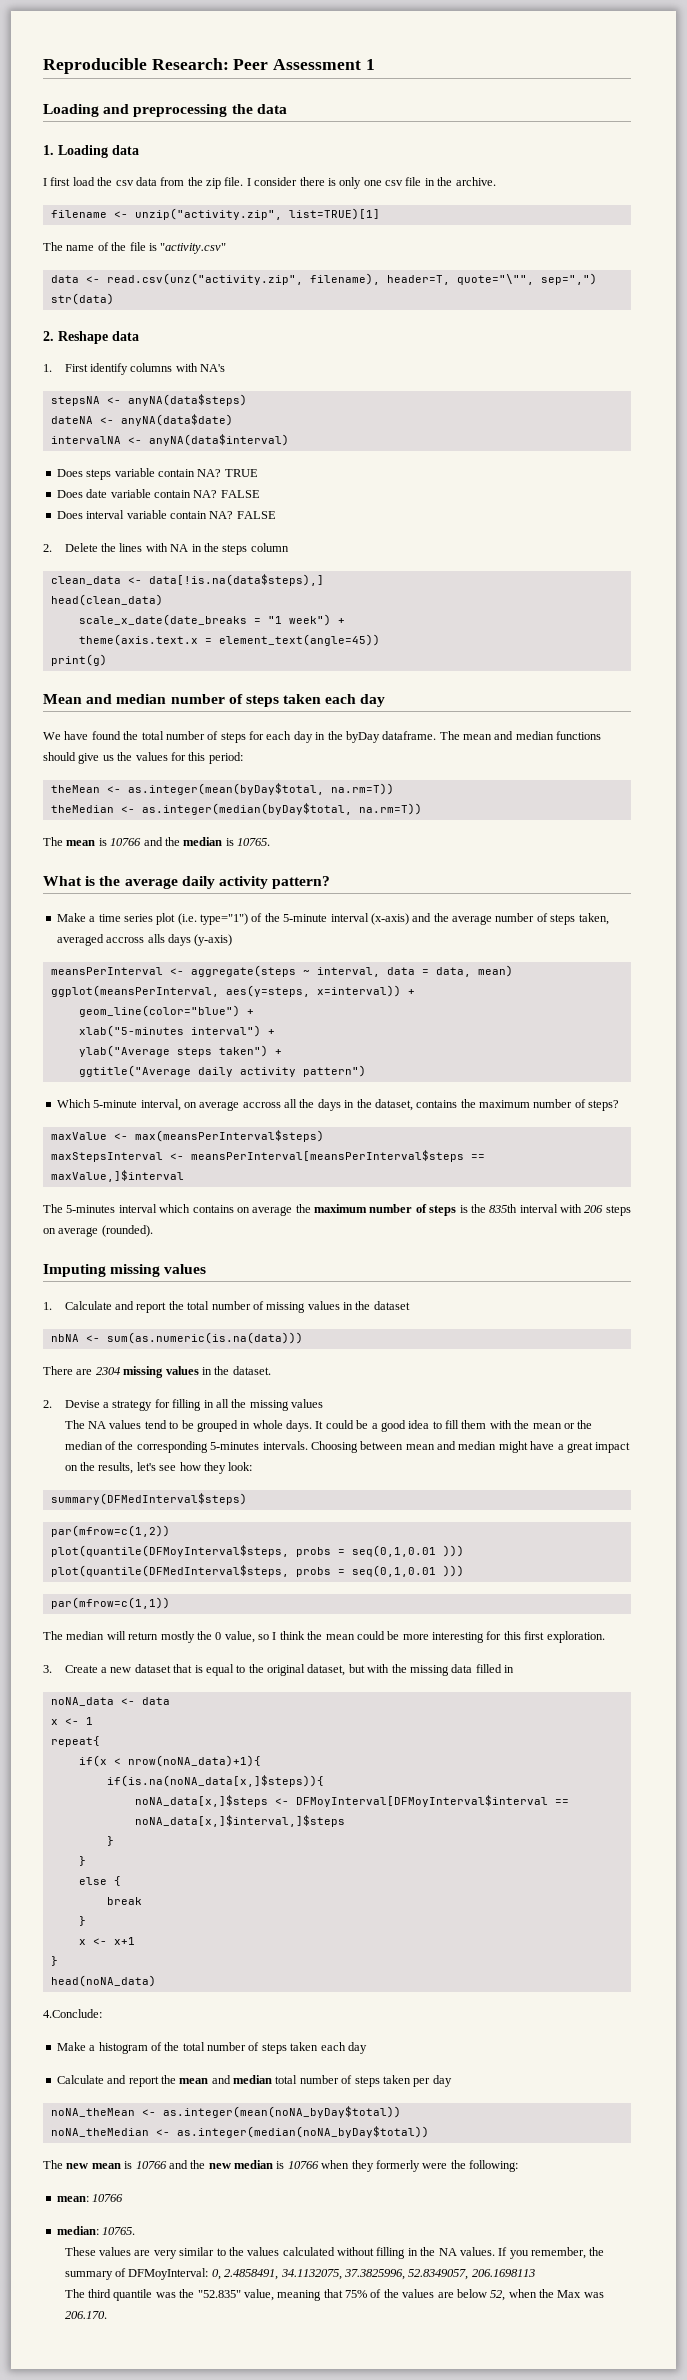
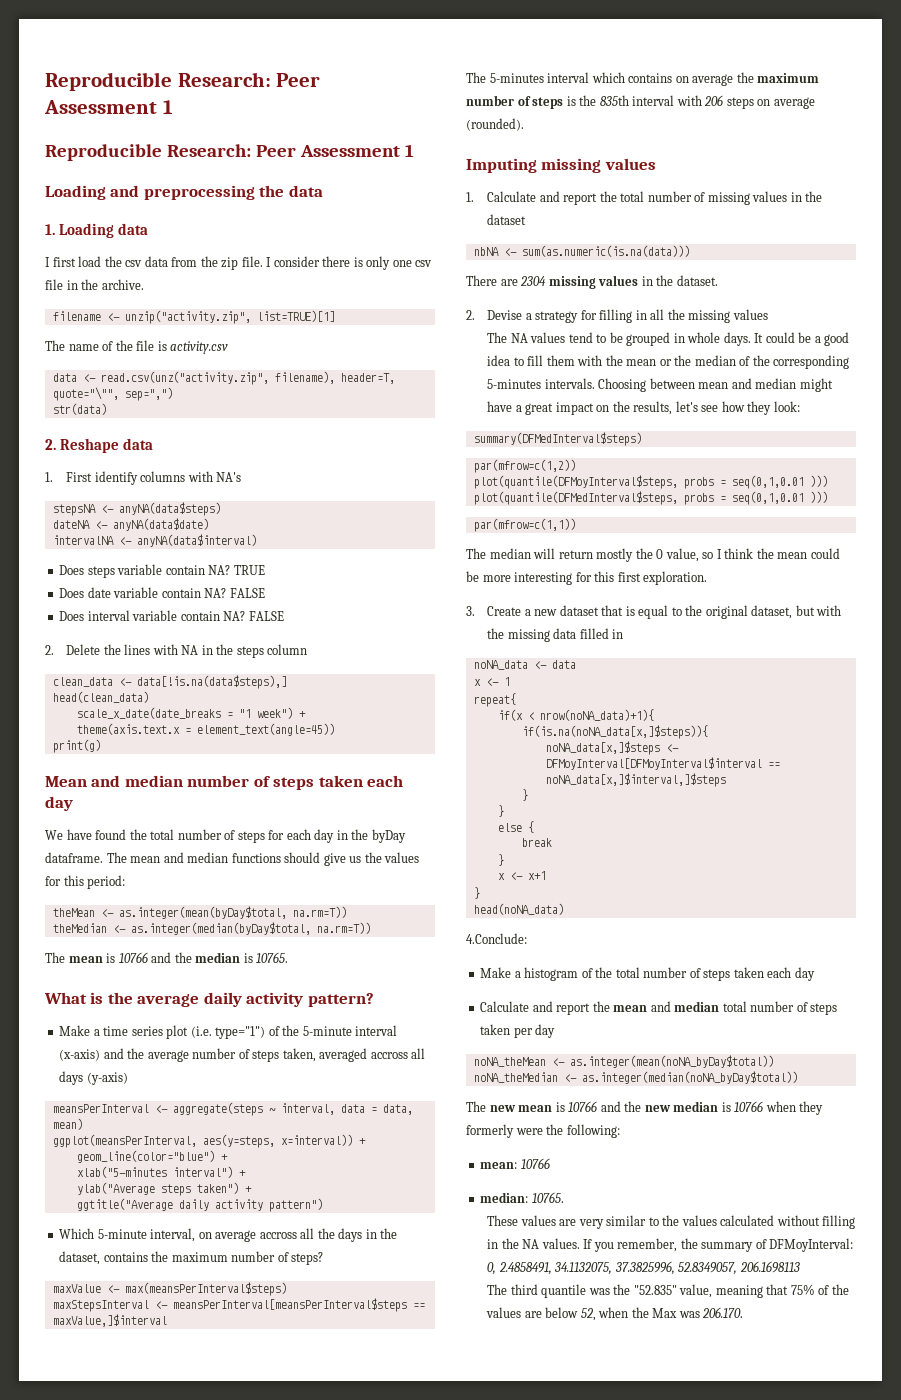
[43,58,375,74] Reproducible Research: Peer Assessment 1 -> [45,72,321,91] [44,100,173,114] [45,144,414,161] Reproducible Research: Peer Assessment 1 // Reproducible Research: Peer Assessment 1
[160,243,227,254] "activity.csv" -> [170,341,229,354] activity.csv
[147,934,165,943] alls -> [411,1048,426,1059] all

